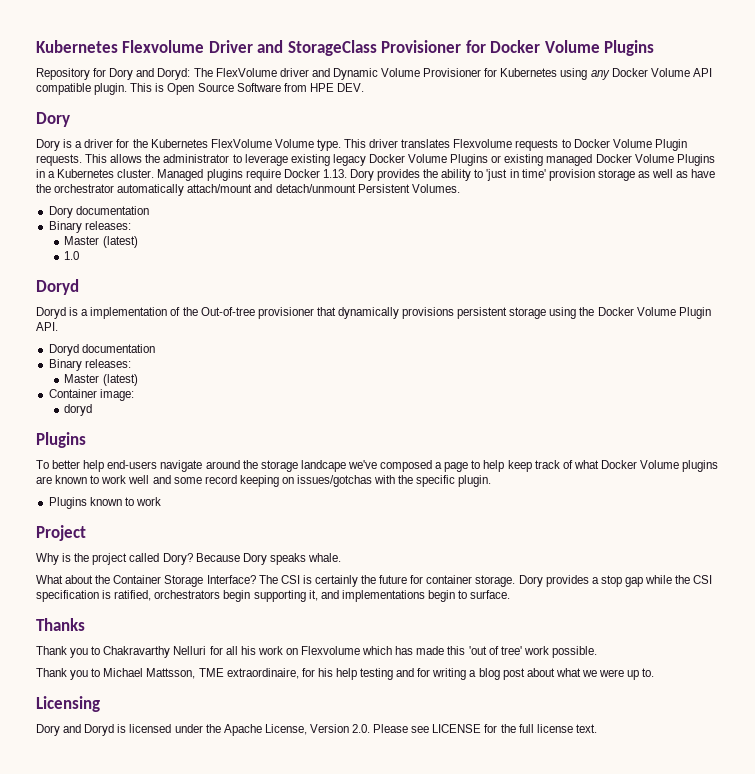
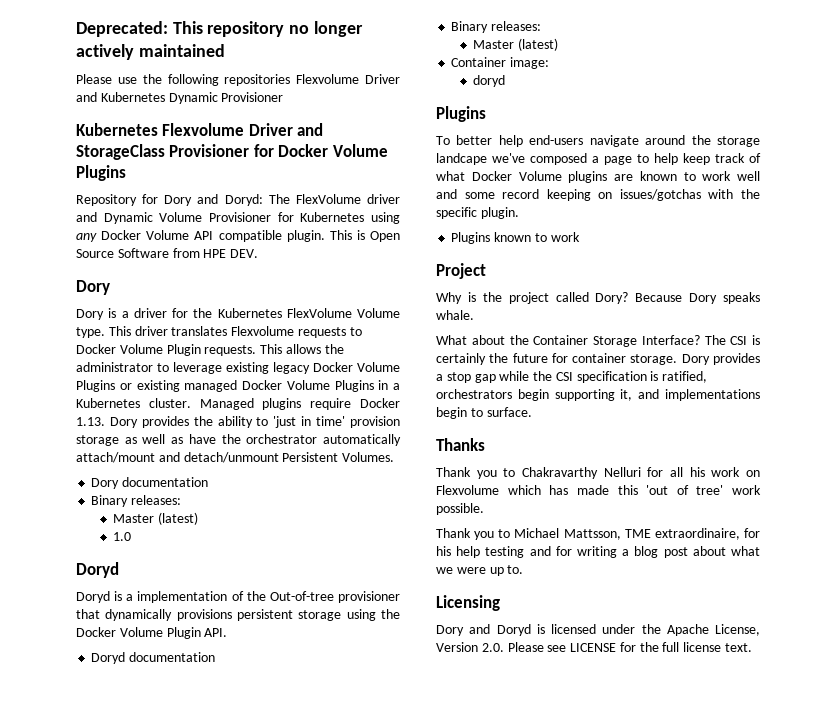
(36, 46) none -> [76,21,363,37] [76,44,225,60] [76,74,400,86] [76,92,284,104] Deprecated: This repository no longer actively maintained // Please use the following repositories Flexvolume Driver and Kubernetes Dynamic Provisioner //

